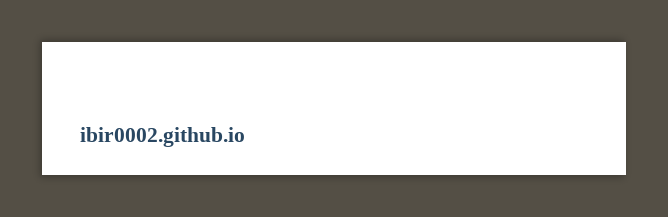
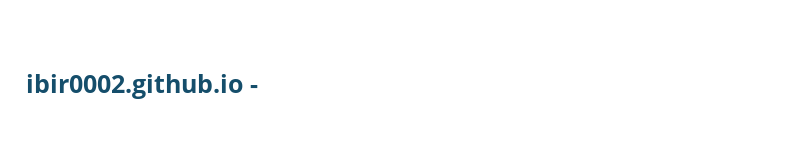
(245, 137) none -> [250,85,258,93] -

